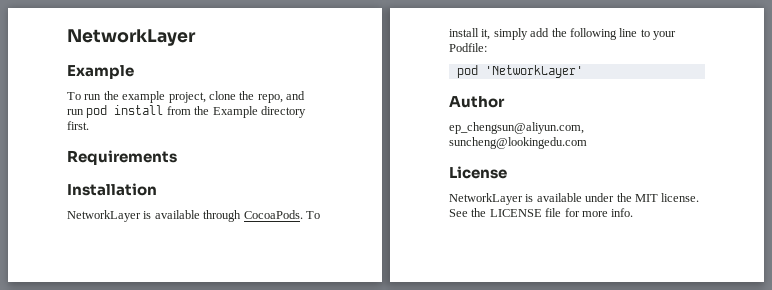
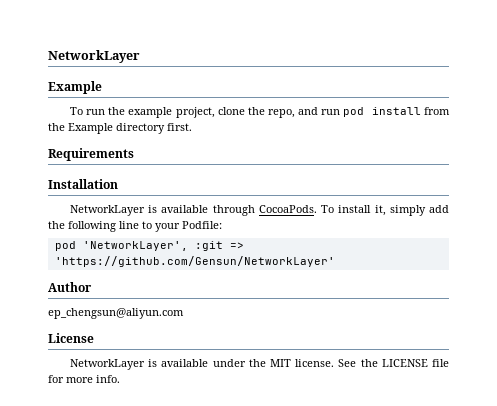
[484,65,583,78] 'NetworkLayer' -> [82,241,244,251] [54,256,335,267] 'NetworkLayer', :git => 'https://github.com/Gensun/NetworkLayer'
[449,122,584,134] [449,137,587,149] ep_chengsun@aliyun.com, suncheng@lookingedu.com -> [48,308,184,319] ep_chengsun@aliyun.com

